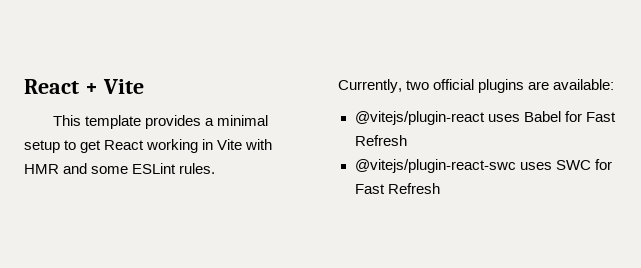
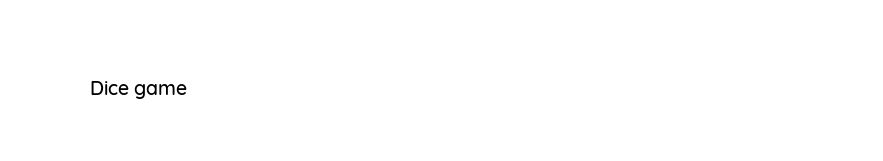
[24,79,144,94] [53,115,269,129] [24,139,273,153] [24,163,216,174] [338,79,615,93] [354,111,616,125] [354,135,407,146] [354,159,612,173] [354,183,440,194] React + Vite // This template provides a minimal setup to get React working in Vite with HMR and some ESLint rules. // Currently, two official plugins are available: // @vitejs/plugin-react uses Babel for Fast Refresh // @vitejs/plugin-react-swc uses SWC for Fast Refresh -> [90,81,188,99] Dice game

